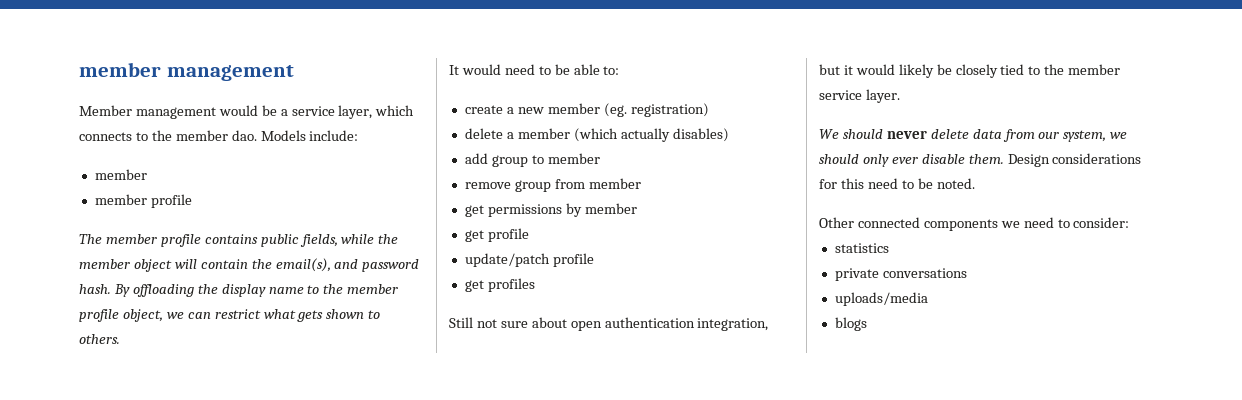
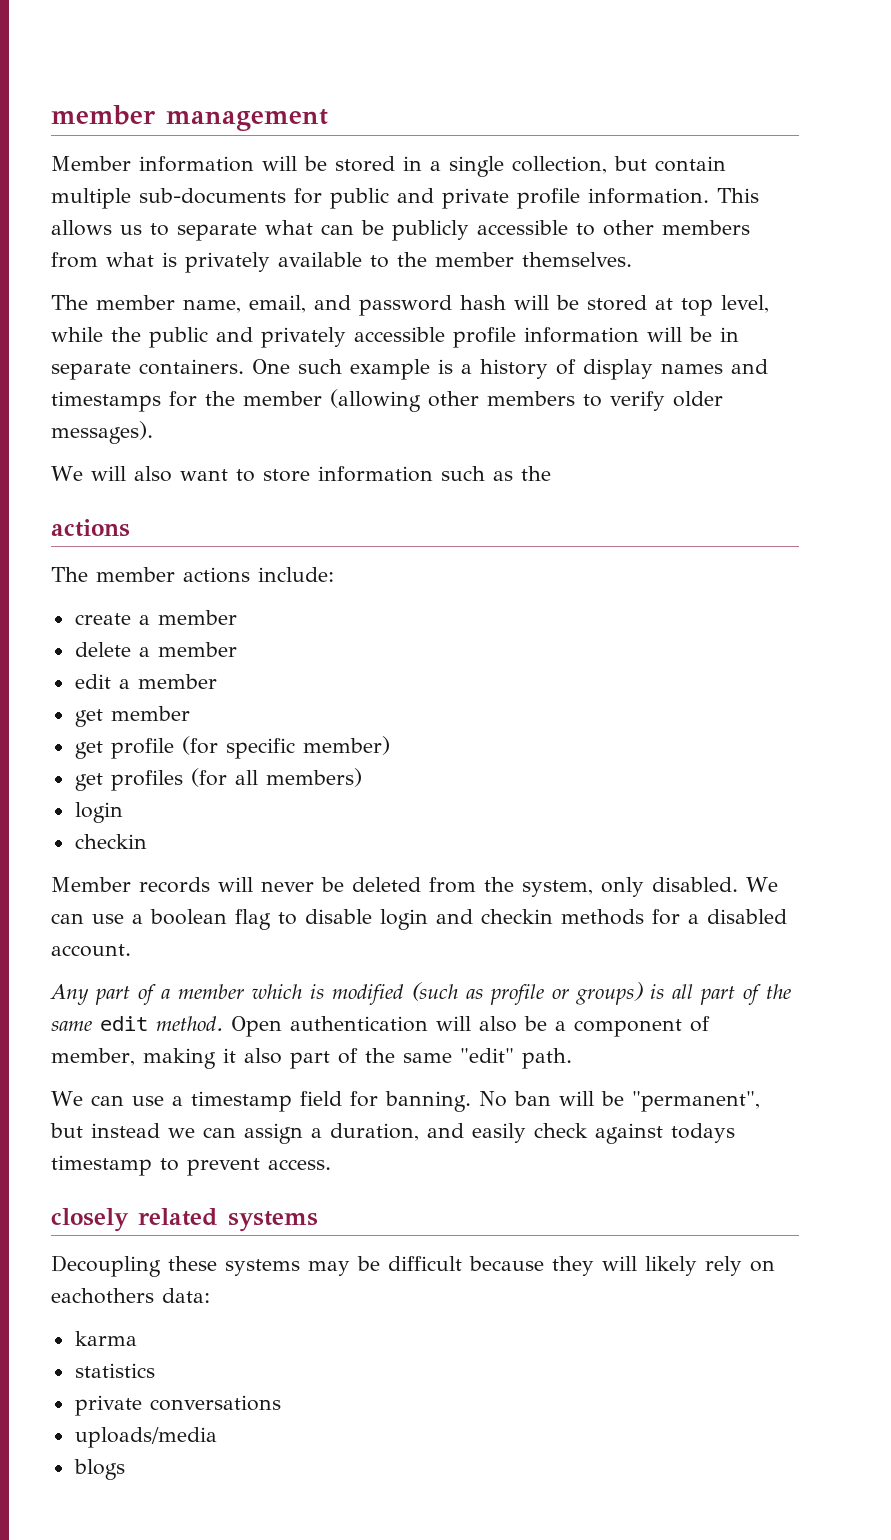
[135,105,415,119] [79,130,359,141] [94,169,147,180] [94,194,192,208] [79,234,399,247] [79,258,420,272] [79,284,399,297] [79,309,381,322] [79,334,120,344] [449,64,620,75] management would be a service layer, which connects to the member dao. Models include: // member // member profile // The member profile contains public fields, while the member object will contain the email(s), and password hash. By offloading the display name to the member profile object, we can restrict what gets shown to others. // It would need to be able to: -> [139,156,726,177] [51,188,759,209] [51,220,750,241] [51,252,632,273] [51,295,769,316] [51,327,739,348] [51,359,768,380] [51,389,723,412] [51,421,153,444] [51,466,551,482] [51,519,130,537] [51,567,334,583] information will be stored in a single collection, but contain multiple sub-documents for public and private profile information. This allows us to separate what can be publicly accessible to other members from what is privately available to the member themselves. // The member name, email, and password hash will be stored at top level, while the public and privately accessible profile information will be in separate containers. One such example is a history of display names and timestamps for the member (allowing other members to verify older messages). // We will also want to store information such as the // actions // The member actions include:
[517,103,709,117] new member (eg. registration) -> [157,610,237,625] member
[573,128,729,142] [464,153,600,167] [464,178,641,192] [464,203,582,217] (which actually disables) // add group to member // remove group from member // get permissions by -> [74,674,217,689] [74,709,103,727] // edit a member // get
[464,253,594,267] // update/patch profile -> [181,736,390,759] (for specific member)
[449,317,769,331] [819,64,1121,78] [819,89,900,103] [819,129,1128,142] [819,153,1142,167] [819,178,975,189] [819,217,1130,231] // Still not sure about open authentication integration, but it would likely be closely tied to the member service layer. // We should never delete data from our system, we should only ever disable them. Design considerations for this need to be noted. // Other connected components we need to consider: -> [190,768,362,787] [74,802,123,823] [74,834,147,849] [51,877,778,897] [51,909,787,930] [51,944,131,957] [50,982,791,1005] [51,1016,710,1037] [51,1048,572,1069] [51,1091,760,1112] [50,1123,735,1144] [51,1155,331,1176] [51,1208,318,1232] [51,1255,775,1277] [51,1288,210,1304] [74,1331,137,1346] (for all members) // login // checkin // Member records will never be deleted from the system, only disabled. We can use a boolean flag to disable login and checkin methods for a disabled account. // Any part of a member which is modified (such as profile or groups) is all part of the same edit method. Open authentication will also be a component of member, making it also part of the same "edit" path. // We can use a timestamp field for banning. No ban will be "permanent", but instead we can assign a duration, and easily check against todays timestamp to prevent access. // closely related systems // Decoupling these systems may be difficult because they will likely rely on eachothers data: // karma

